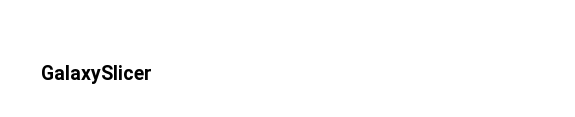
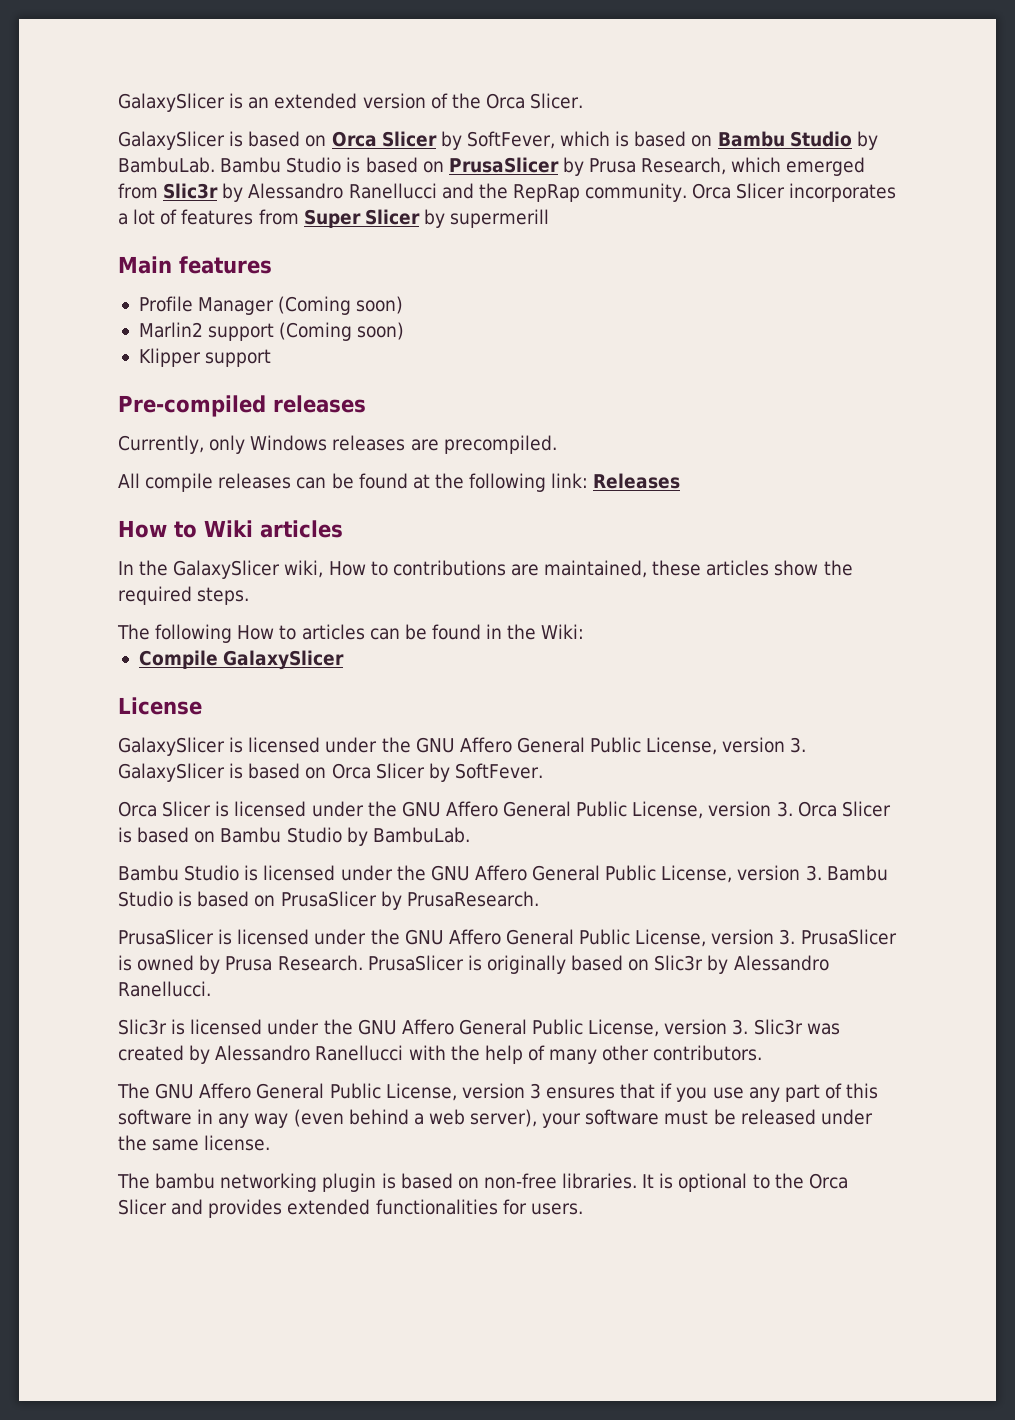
[41,65,152,84] GalaxySlicer -> [118,93,584,112] [118,131,878,150] [118,157,866,176] [118,183,897,202] [118,209,550,228] [118,256,272,274] [138,296,404,315] [138,322,405,341] [138,348,272,367] [118,395,366,417] [118,435,557,454] [118,473,681,492] [118,520,343,538] [118,560,853,579] [118,586,250,605] [117,624,585,643] [138,650,345,670] [118,697,202,715] [118,737,807,756] [118,763,543,782] [118,801,891,819] [118,827,470,846] [118,865,888,883] [118,891,539,910] [118,929,897,947] [118,955,829,974] [118,981,211,997] [118,1019,840,1037] [118,1045,763,1064] [117,1083,879,1102] [118,1109,873,1128] [118,1135,271,1151] [117,1173,848,1192] [118,1199,583,1218] GalaxySlicer is an extended version of the Orca Slicer. // GalaxySlicer is based on Orca Slicer by SoftFever, which is based on Bambu Studio by BambuLab. Bambu Studio is based on PrusaSlicer by Prusa Research, which emerged from Slic3r by Alessandro Ranellucci and the RepRap community. Orca Slicer incorporates a lot of features from Super Slicer by supermerill // Main features // Profile Manager (Coming soon) // Marlin2 support (Coming soon) // Klipper support // Pre-compiled releases // Currently, only Windows releases are precompiled. // All compile releases can be found at the following link: Releases // How to Wiki articles // In the GalaxySlicer wiki, How to contributions are maintained, these articles show the required steps. // The following How to articles can be found in the Wiki: // Compile GalaxySlicer // License // GalaxySlicer is licensed under the GNU Affero General Public License, version 3. GalaxySlicer is based on Orca Slicer by SoftFever. // Orca Slicer is licensed under the GNU Affero General Public License, version 3. Orca Slicer is based on Bambu Studio by BambuLab. // Bambu Studio is licensed under the GNU Affero General Public License, version 3. Bambu Studio is based on PrusaSlicer by PrusaResearch. // PrusaSlicer is licensed under the GNU Affero General Public License, version 3. PrusaSlicer is owned by Prusa Research. PrusaSlicer is originally based on Slic3r by Alessandro Ranellucci. // Slic3r is licensed under the GNU Affero General Public License, version 3. Slic3r was created by Alessandro Ranellucci with the help of many other contributors. // The GNU Affero General Public License, version 3 ensures that if you use any part of this software in any way (even behind a web server), your software must be released under the same license. // The bambu networking plugin is based on non-free libraries. It is optional to the Orca Slicer and provides extended functionalities for users.

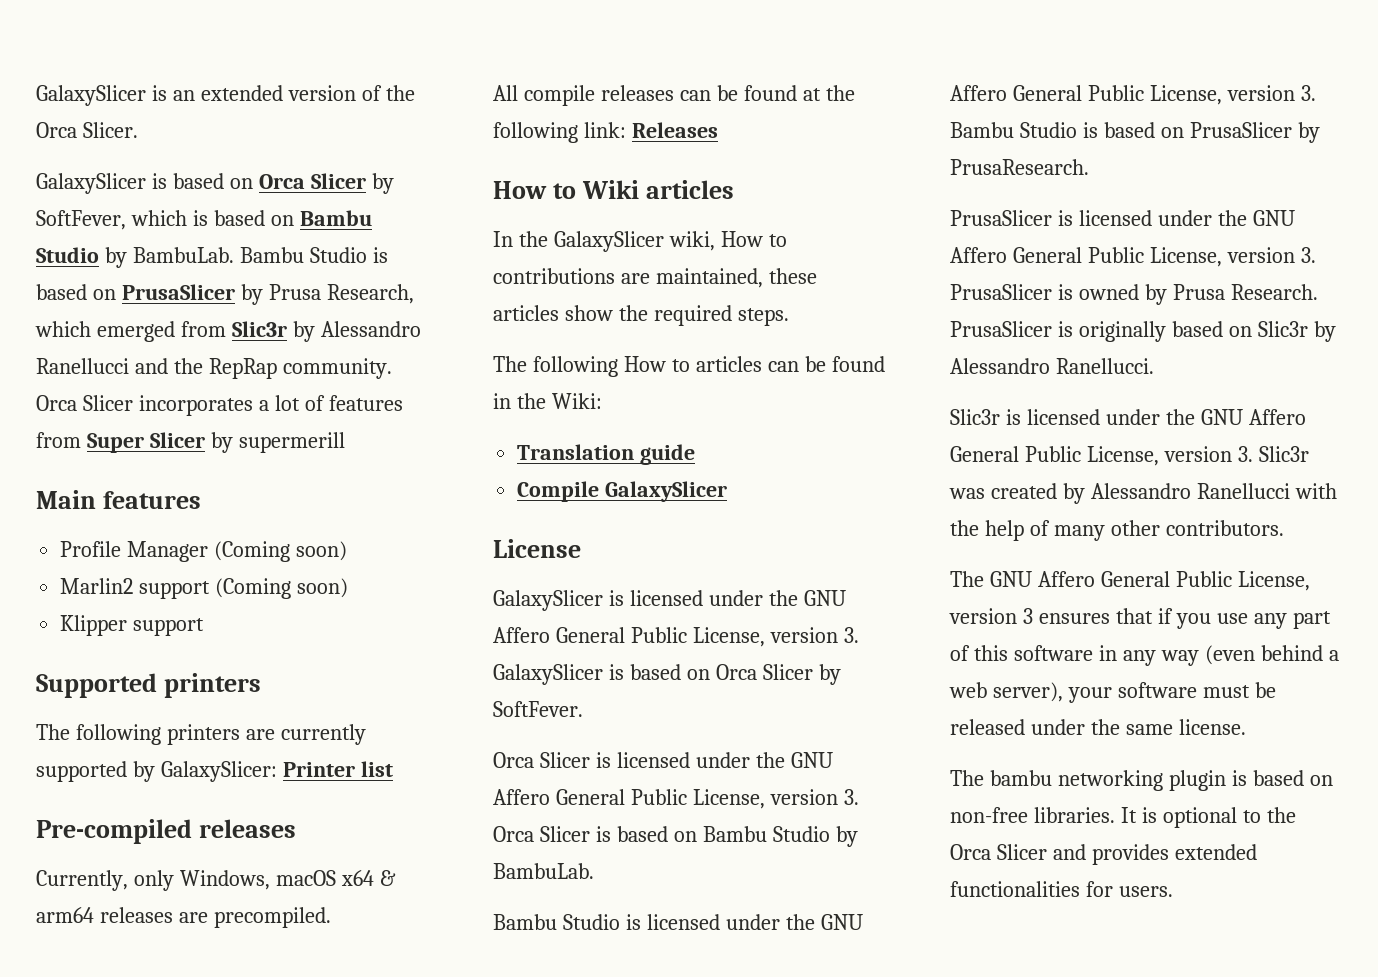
(272, 358) none -> [36,673,261,698] [36,724,366,745] [36,761,393,782] // Supported printers // The following printers are currently supported by GalaxySlicer: Printer list
[250,435,328,451] Windows -> [179,870,396,890] [36,907,94,923] Windows, macOS x64 & arm64
(585, 631) none -> [517,444,696,465] // Translation guide

